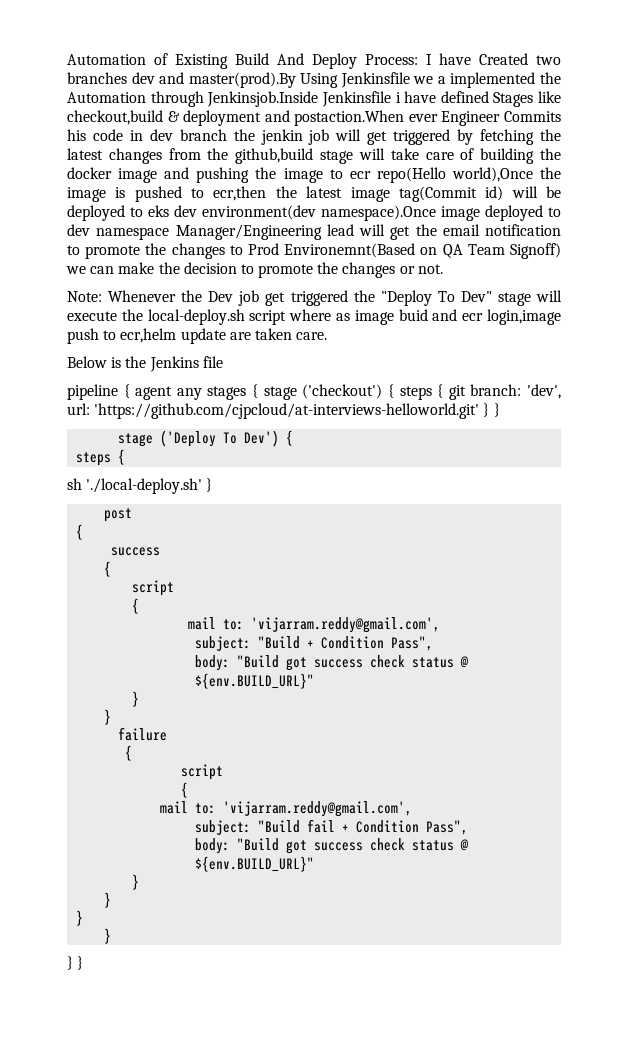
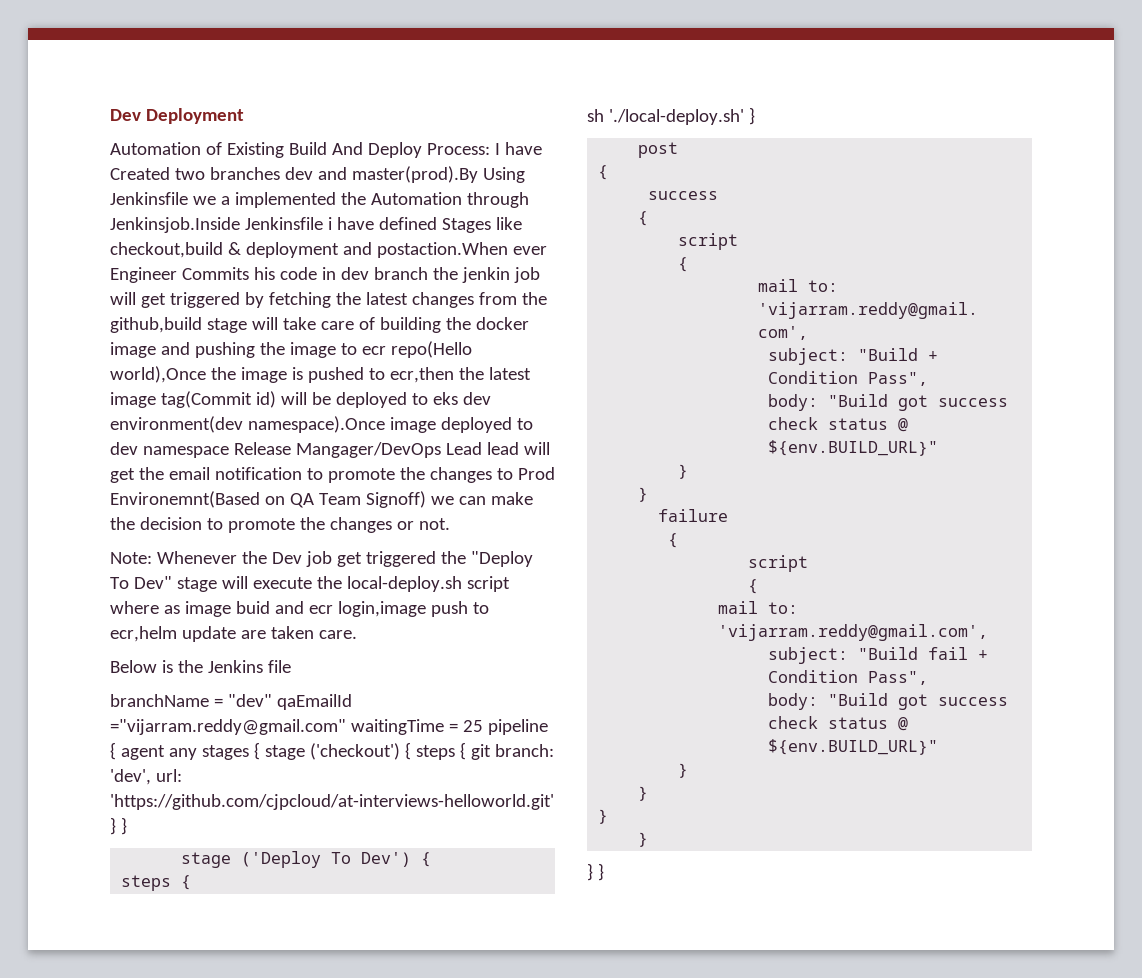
(67, 59) none -> [110,108,244,124] Dev Deployment //
[175,224,322,240] Manager/Engineering -> [233,442,482,458] Release Mangager/DevOps Lead
(223, 362) none -> [110,694,352,710] [110,719,483,735] branchName = "dev" qaEmailId ="vijarram.reddy@gmail.com" waitingTime = 25

